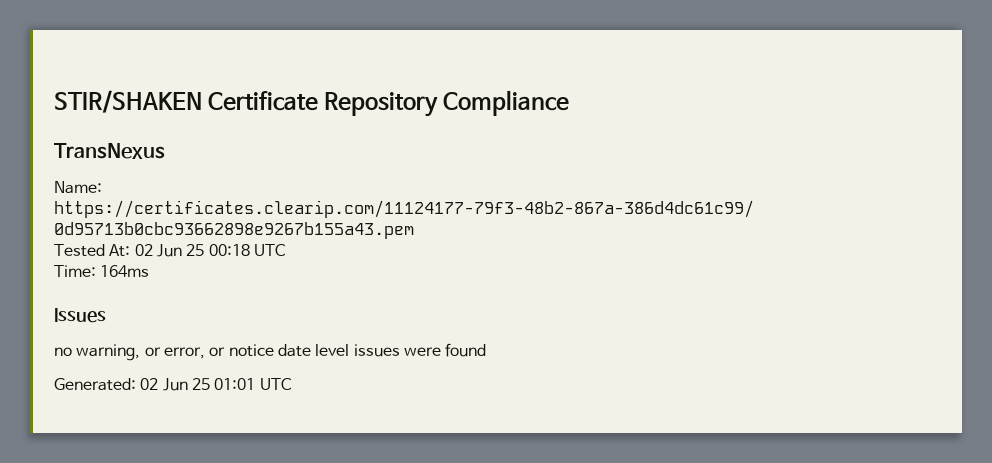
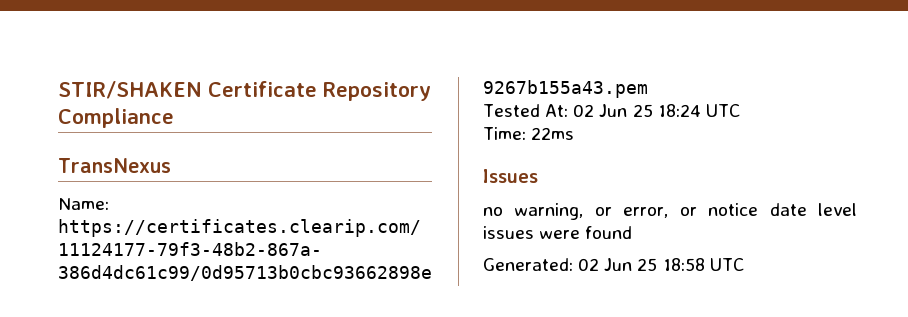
[208,244,250,256] 00:18 -> [657,104,701,117] 18:24
[100,265,150,277] 164ms -> [531,127,575,140] 22ms
[214,378,256,390] 01:01 -> [662,258,705,271] 18:58

